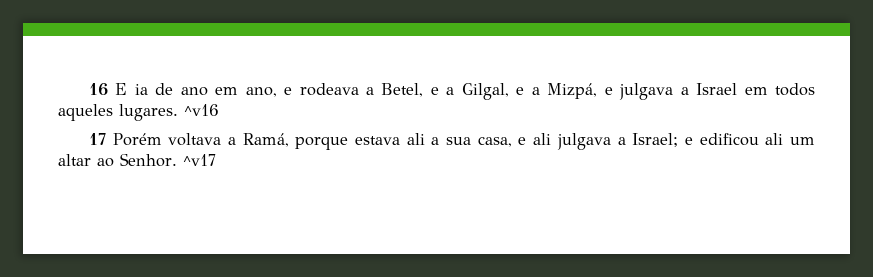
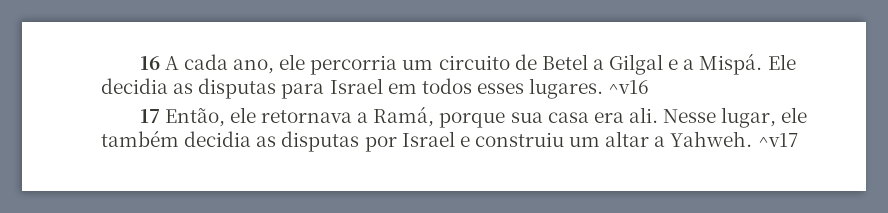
[115,83,689,100] E ia de ano em ano, e rodeava a Betel, e a Gilgal, e a Mizpá, e julgava a -> [164,53,796,75] [101,78,325,99] A cada ano, ele percorria um circuito de Betel a Gilgal e a Mispá. Ele decidia as disputas para
[58,104,113,121] aqueles -> [476,83,524,94] esses
[112,133,815,150] [58,153,177,167] Porém voltava a Ramá, porque estava ali a sua casa, e ali julgava a Israel; e edificou ali um altar ao Senhor. -> [164,106,808,128] [101,130,753,152] Então, ele retornava a Ramá, porque sua casa era ali. Nesse lugar, ele também decidia as disputas por Israel e construiu um altar a Yahweh.

